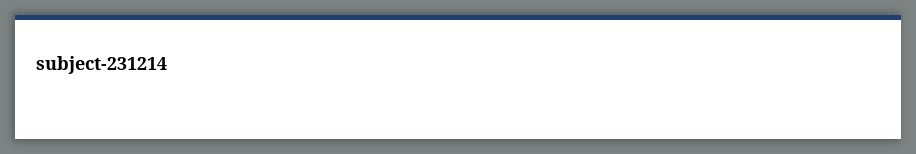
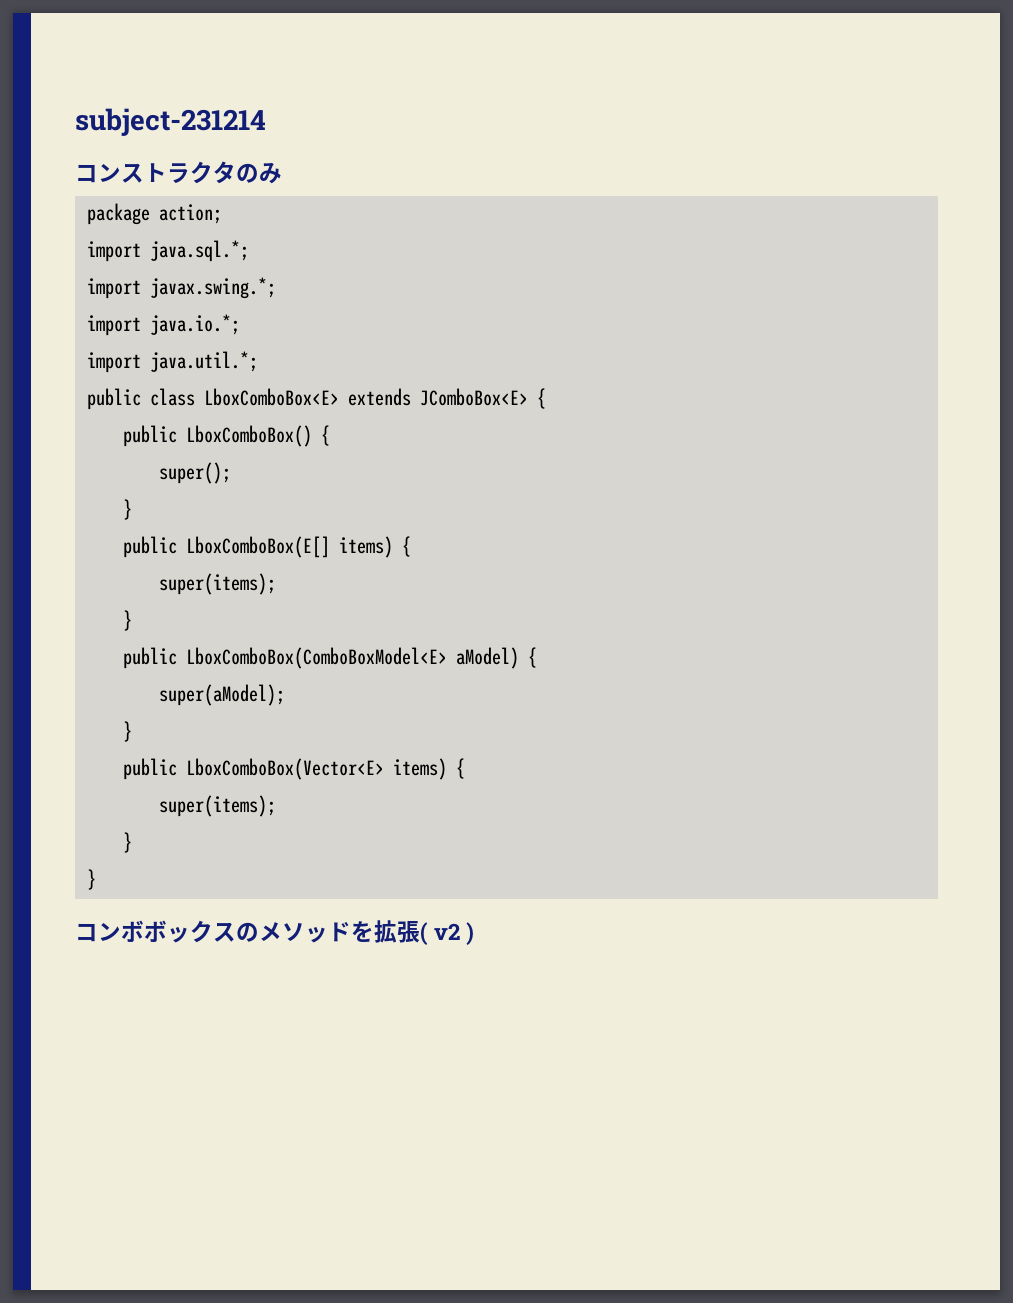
(167, 65) none -> [75,161,282,184] [87,203,222,225] [87,240,249,262] [87,277,276,299] [87,314,240,336] [87,351,258,373] [87,388,546,410] [123,425,330,447] [159,462,231,484] [123,499,132,520] [123,536,411,558] [159,573,276,595] [123,610,132,631] [123,647,537,669] [159,684,285,706] [123,721,132,742] [123,758,465,780] [159,795,276,817] [123,832,132,853] [87,869,96,890] [75,920,475,945] // コンストラクタのみ // package action; // import java.sql.*; // import javax.swing.*; // import java.io.*; // import java.util.*; // public class LboxComboBox<E> extends JComboBox<E> { // public LboxComboBox() { // super(); // } // public LboxComboBox(E[] items) { // super(items); // } // public LboxComboBox(ComboBoxModel<E> aModel) { // super(aModel); // } // public LboxComboBox(Vector<E> items) { // super(items); // } // } // コンボボックスのメソッドを拡張( v2 )

